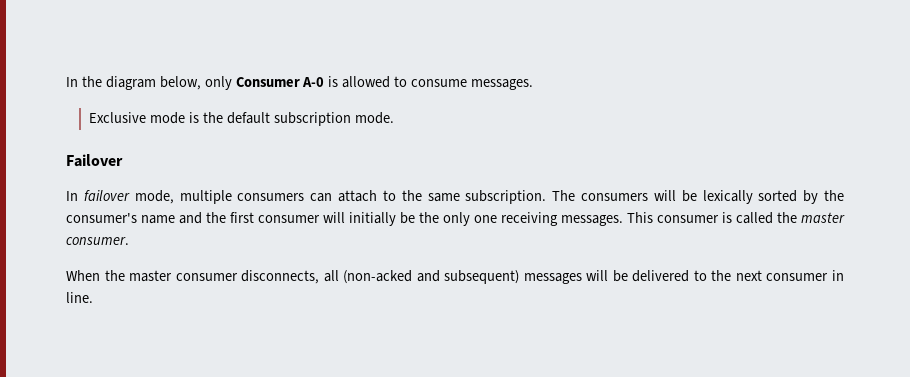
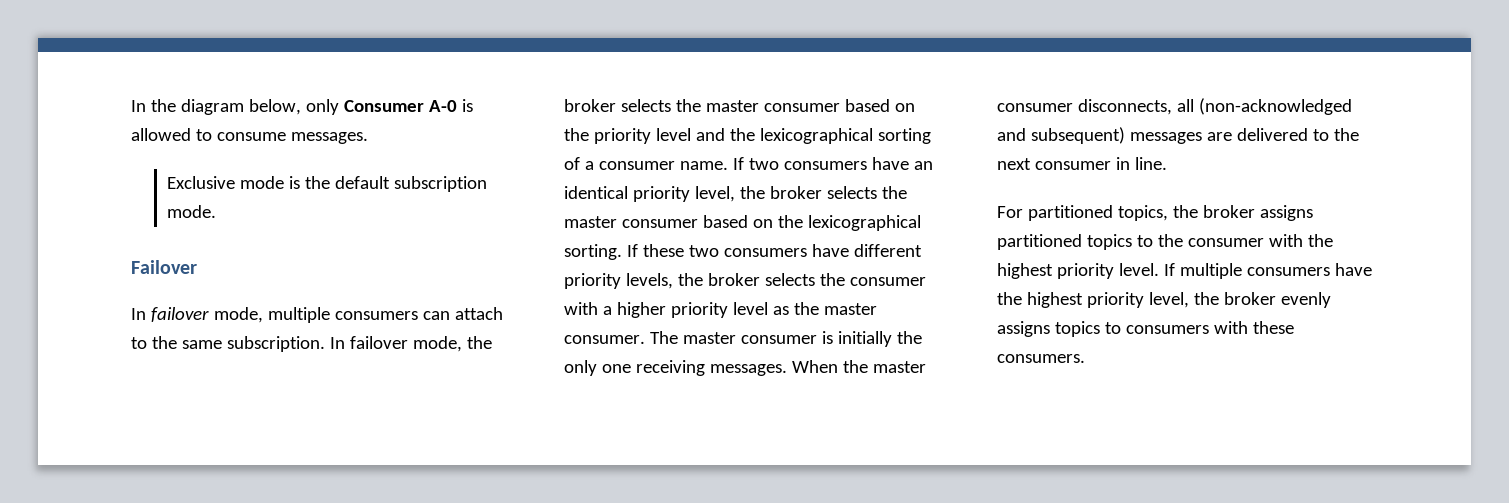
[552,190,845,204] [66,212,415,226] The consumers will be lexically sorted by the consumer's name and the first consumer will initially be -> [329,336,492,352] [564,99,915,112] [564,128,931,144] [564,157,933,170] [564,186,907,202] [564,215,921,231] [564,244,922,260] [564,273,926,289] [564,302,877,318] [564,331,892,347] In failover mode, the broker selects the master consumer based on the priority level and the lexicographical sorting of a consumer name. If two consumers have an identical priority level, the broker selects the master consumer based on the lexicographical sorting. If these two consumers have different priority levels, the broker selects the consumer with a higher priority level as the master consumer. The master consumer is initially
[627,212,845,224] [66,237,129,245] This consumer is called the master consumer. // -> (787, 370) none
[343,270,413,284] (non-acked -> [1198,98,1352,115] (non-acknowledged
[586,270,628,282] will be -> [1206,132,1232,141] are
(93, 297) none -> [997,205,1313,221] [997,234,1333,250] [997,263,1372,279] [997,292,1331,308] [997,321,1294,337] [997,354,1085,363] // For partitioned topics, the broker assigns partitioned topics to the consumer with the highest priority level. If multiple consumers have the highest priority level, the broker evenly assigns topics to consumers with these consumers.

